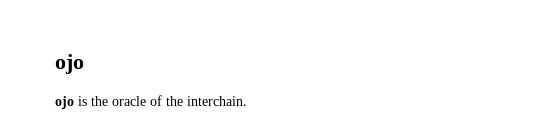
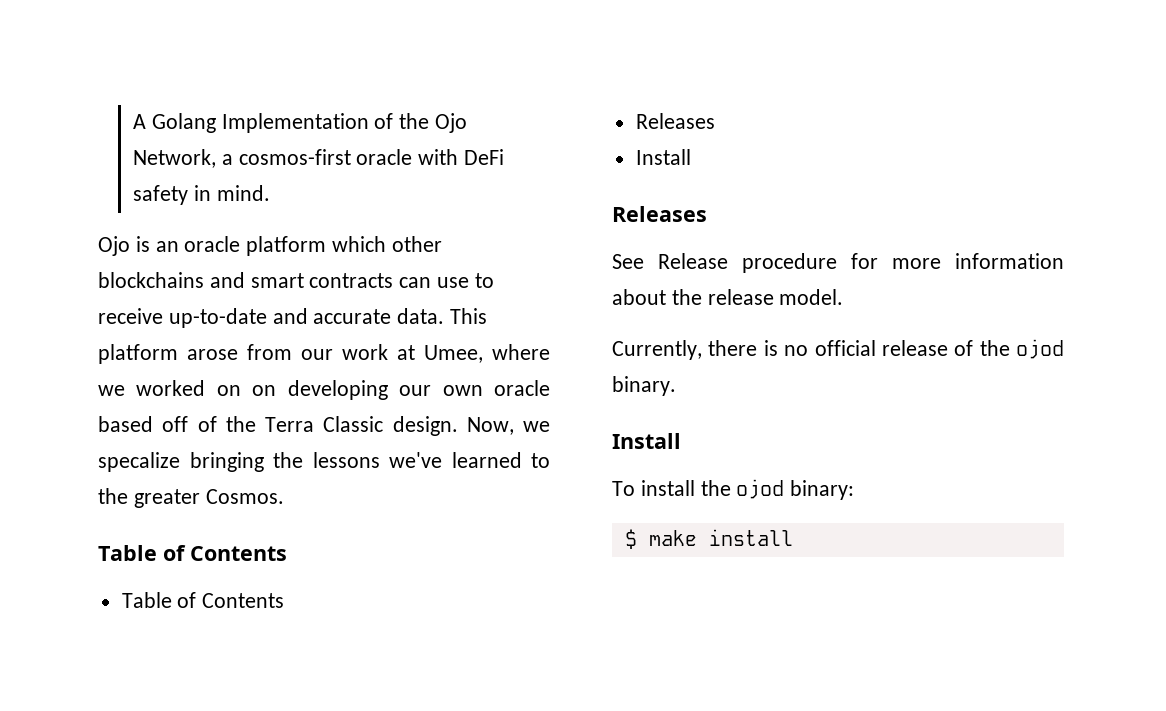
[55,54,84,74] [55,95,247,109] ojo // ojo is the oracle of the interchain. -> [133,113,468,133] [133,149,505,168] [133,185,270,205] [98,236,442,256] [98,272,494,288] [98,308,488,328] [98,344,550,364] [98,380,550,400] [98,416,550,436] [98,452,550,472] [98,488,284,508] [98,545,287,561] [121,592,285,608] [635,113,715,129] [635,149,691,165] [612,206,707,222] [612,253,1064,273] [612,289,844,305] [612,339,1064,360] [612,376,676,396] [612,433,681,449] [612,479,855,500] [624,529,793,549] A Golang Implementation of the Ojo Network, a cosmos-first oracle with DeFi safety in mind. // Ojo is an oracle platform which other blockchains and smart contracts can use to receive up-to-date and accurate data. This platform arose from our work at Umee, where we worked on on developing our own oracle based off of the Terra Classic design. Now, we specalize bringing the lessons we've learned to the greater Cosmos. // Table of Contents // Table of Contents // Releases // Install // Releases // See Release procedure for more information about the release model. // Currently, there is no official release of the ojod binary. // Install // To install the ojod binary: // $ make install

